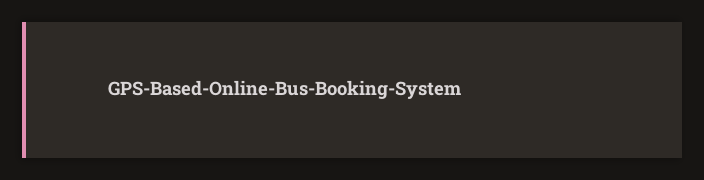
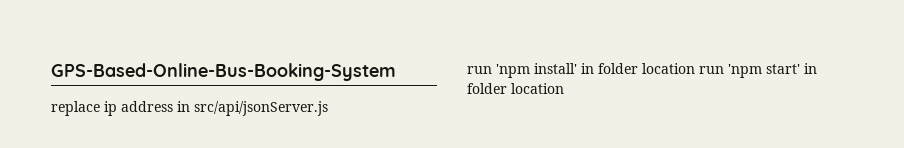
(461, 89) none -> [51,101,328,116] [467,63,817,78] [467,83,564,94] // replace ip address in src/api/jsonServer.js // run 'npm install' in folder location run 'npm start' in folder location

